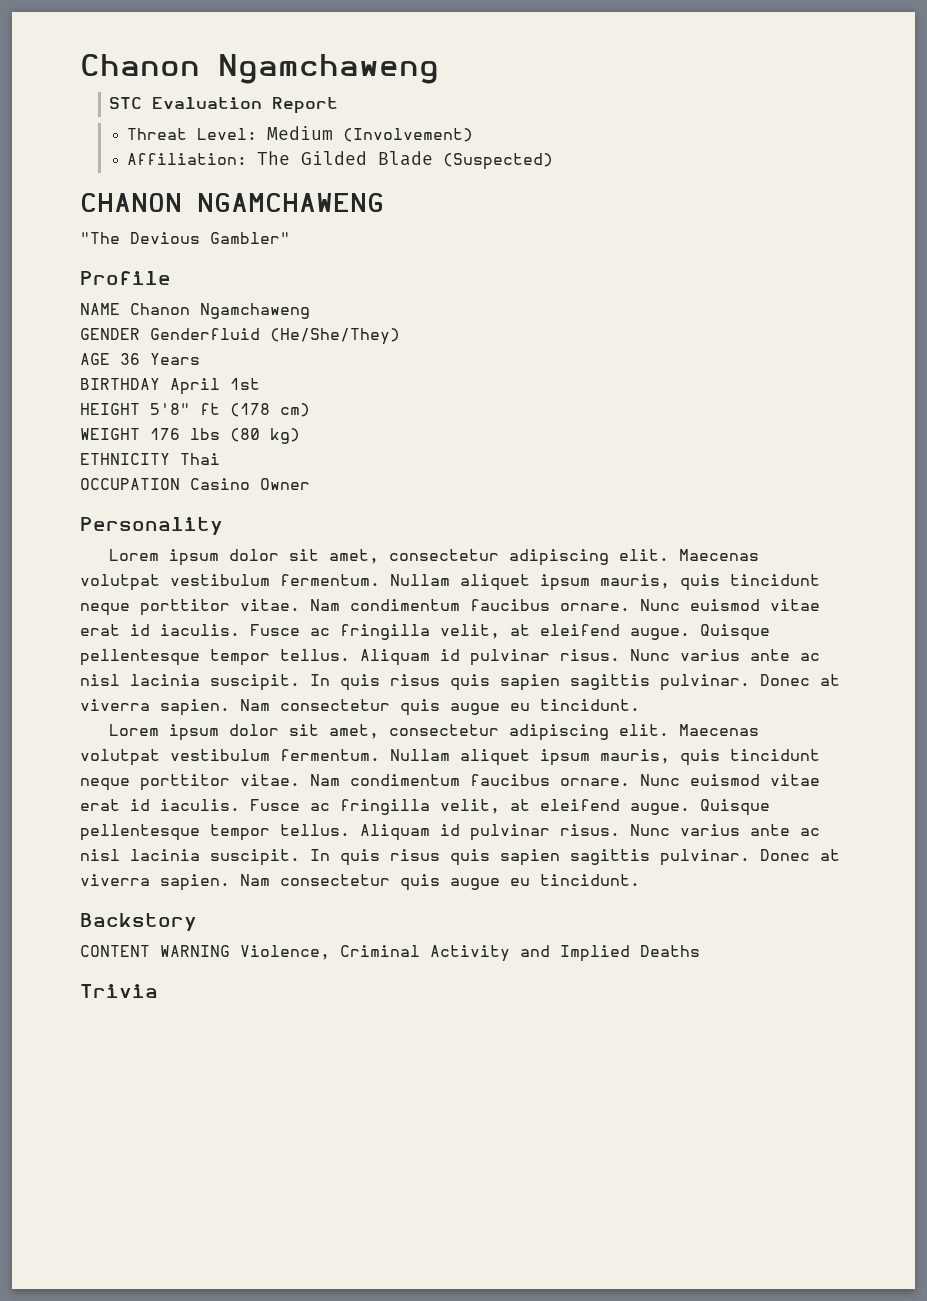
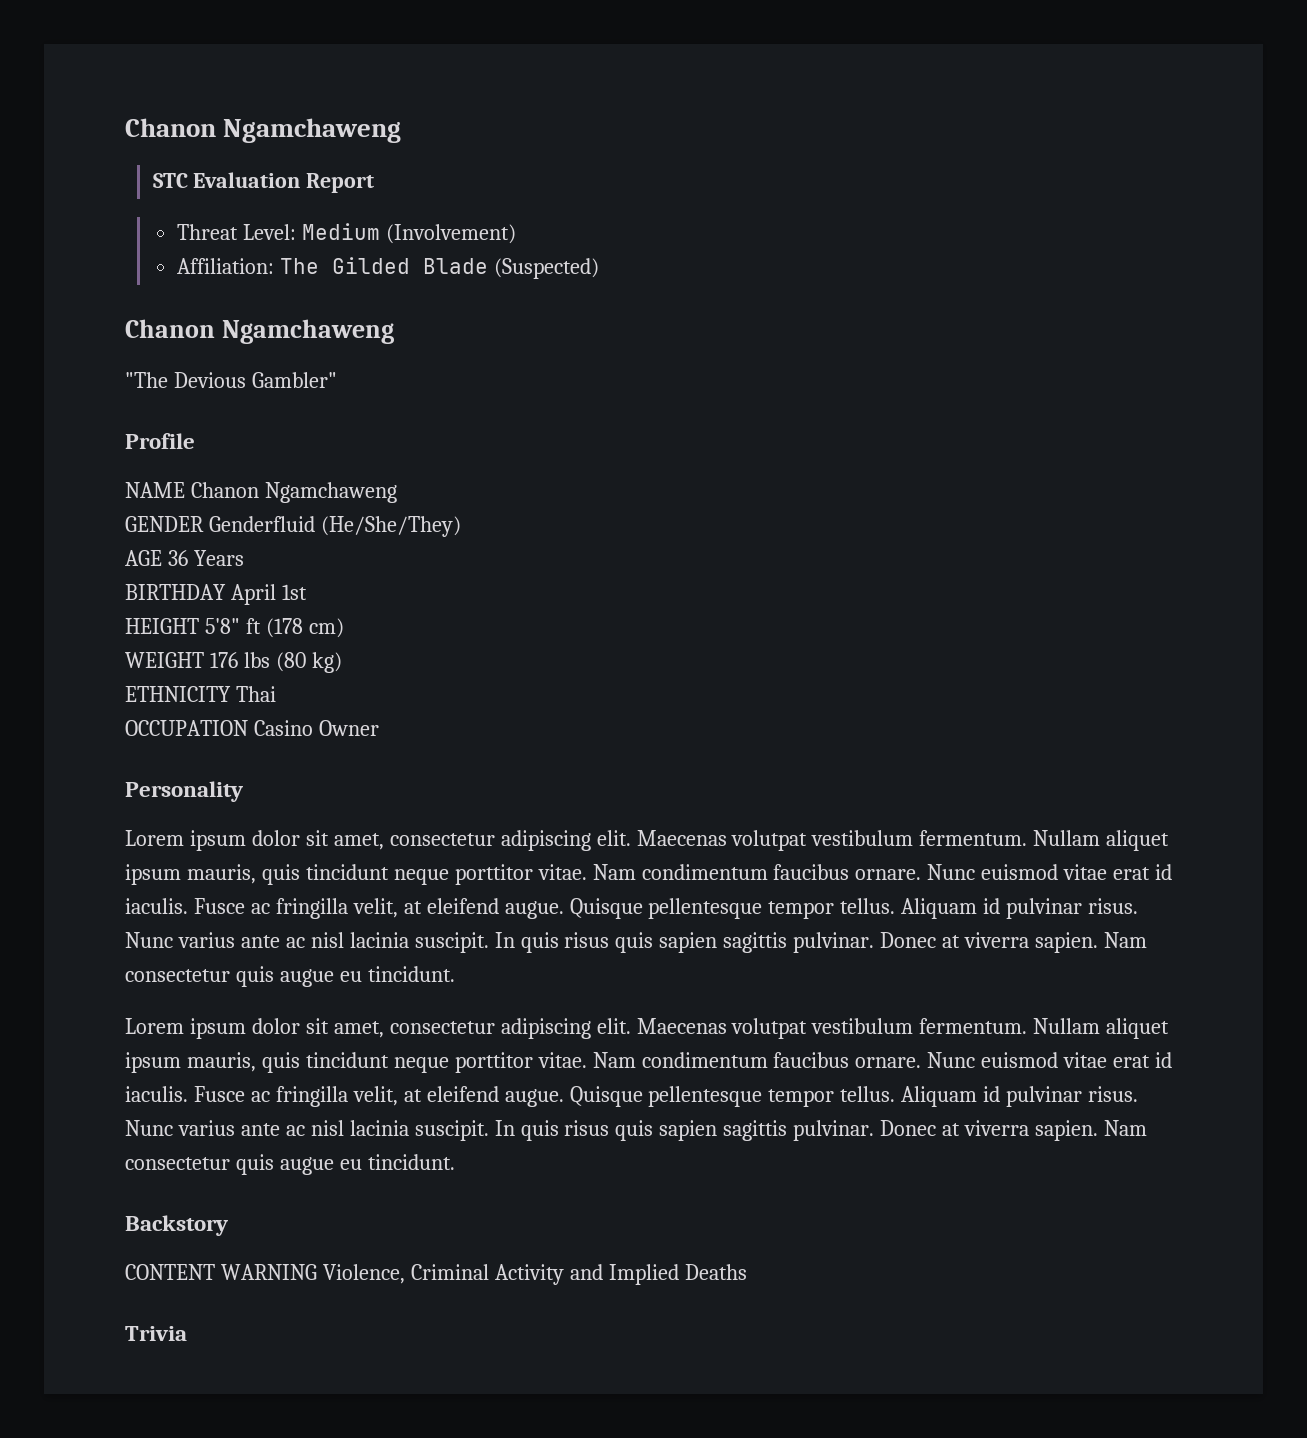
[80,193,384,212] CHANON NGAMCHAWENG -> [125,319,394,344] Chanon Ngamchaweng

